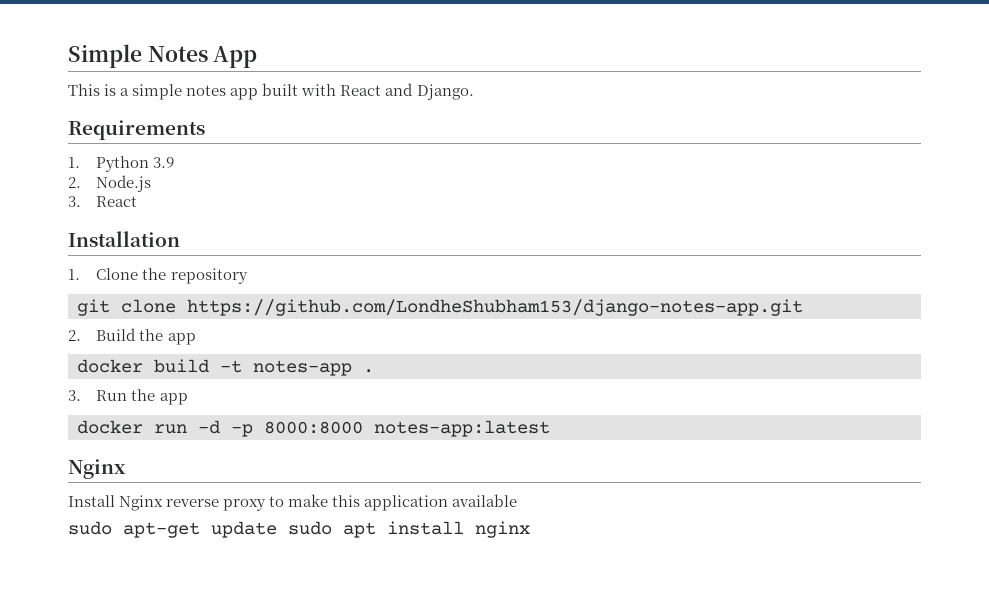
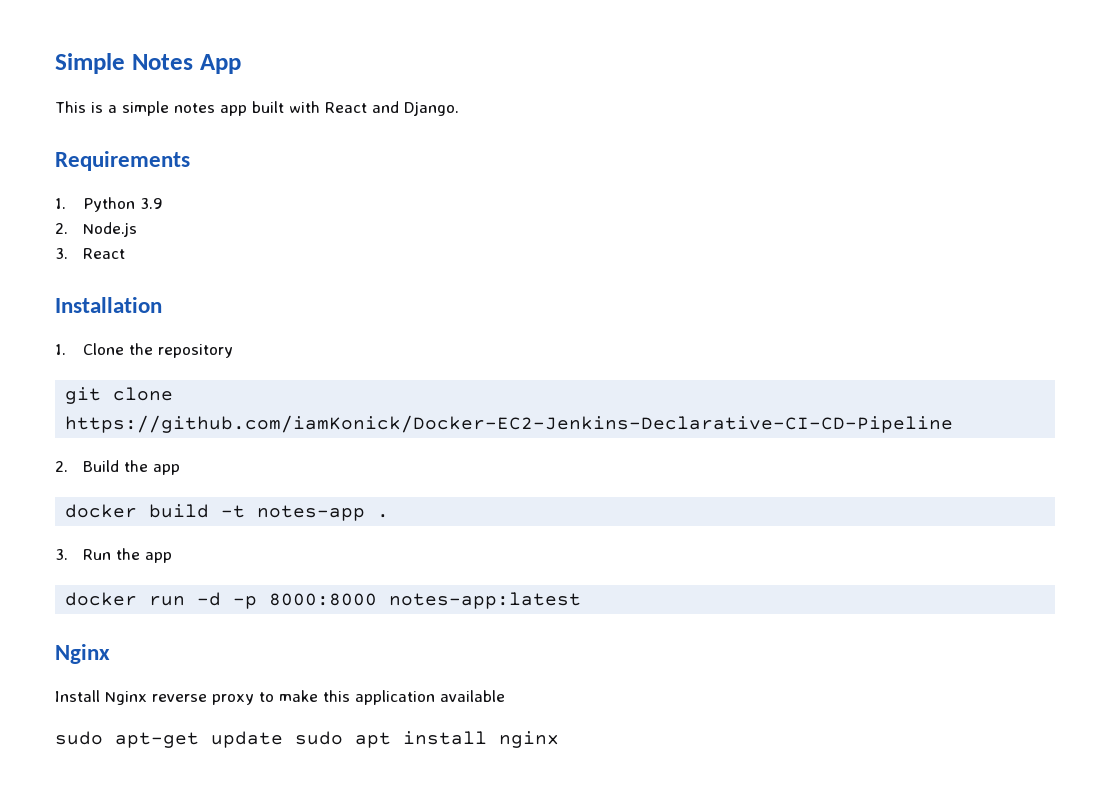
[187,299,803,316] https://github.com/LondheShubham153/django-notes-app.git -> [65,415,954,433] https://github.com/iamKonick/Docker-EC2-Jenkins-Declarative-CI-CD-Pipeline

